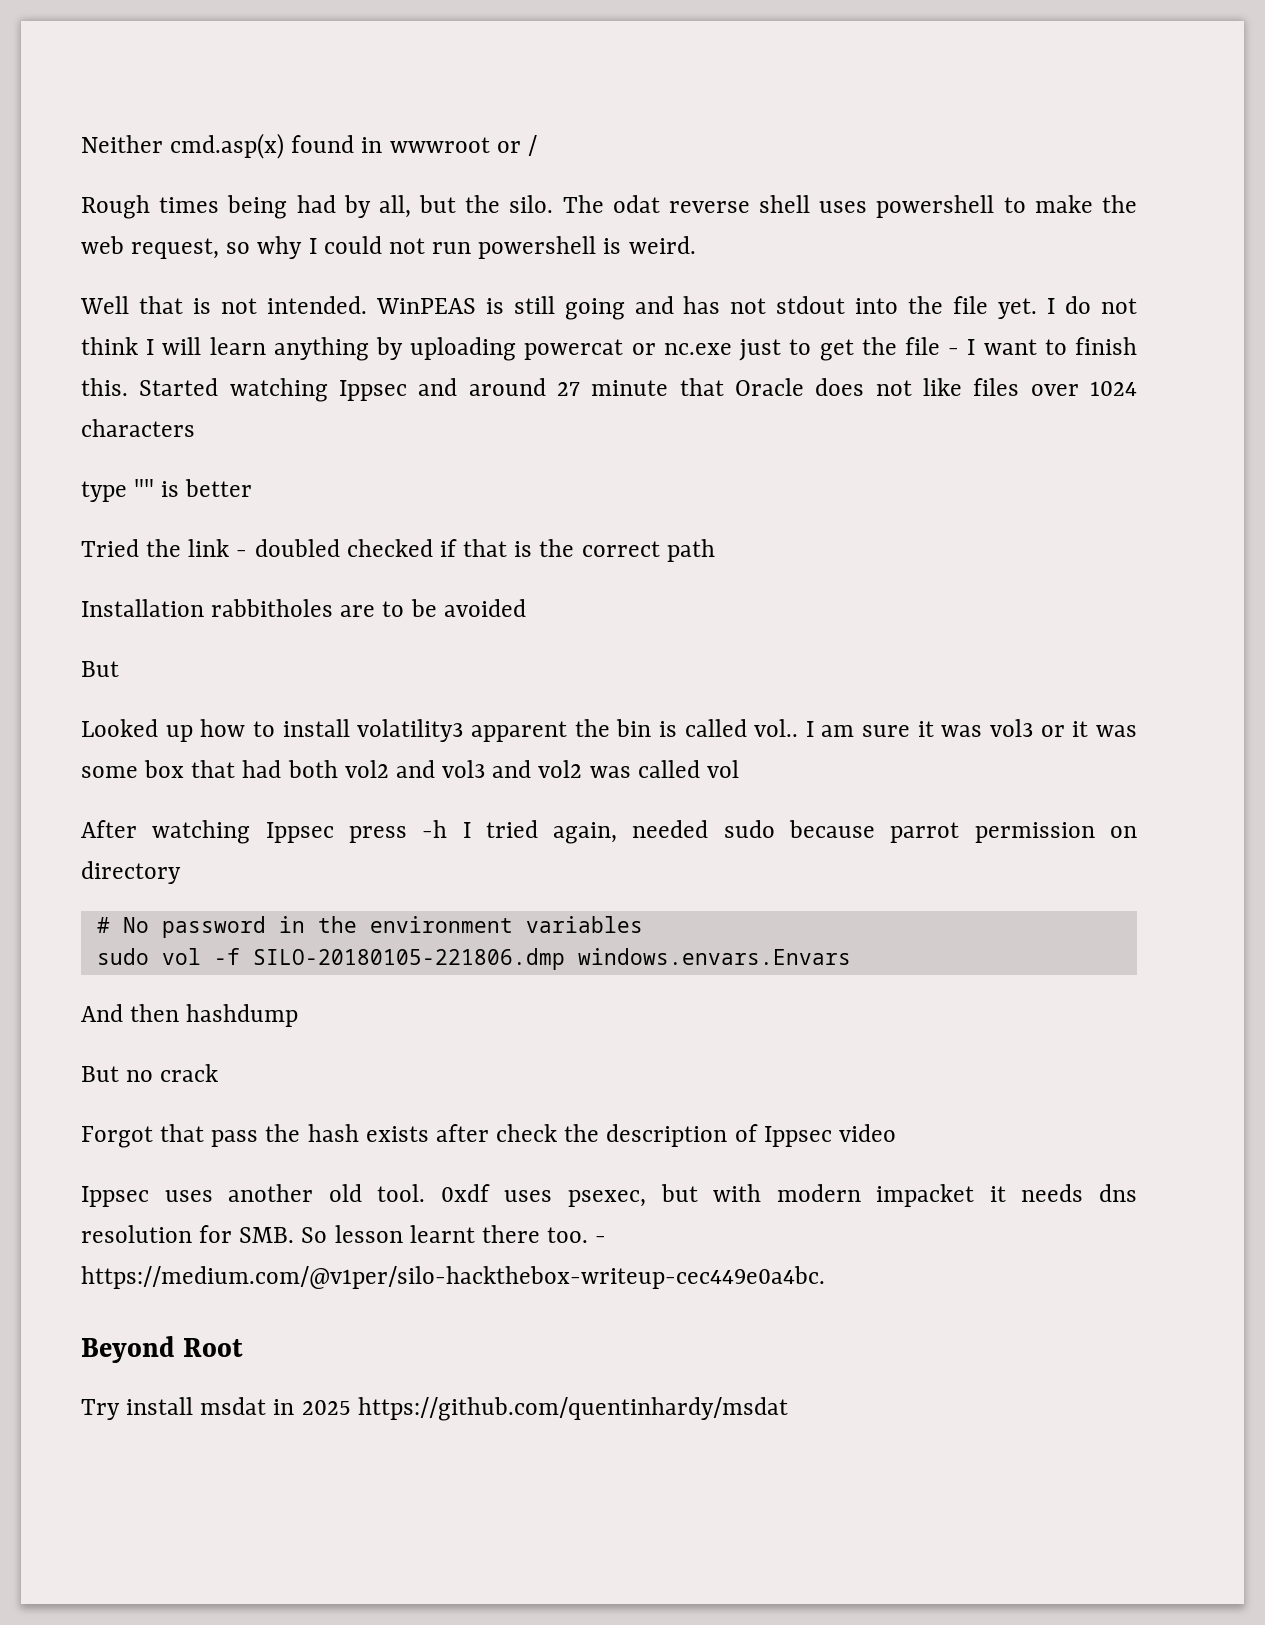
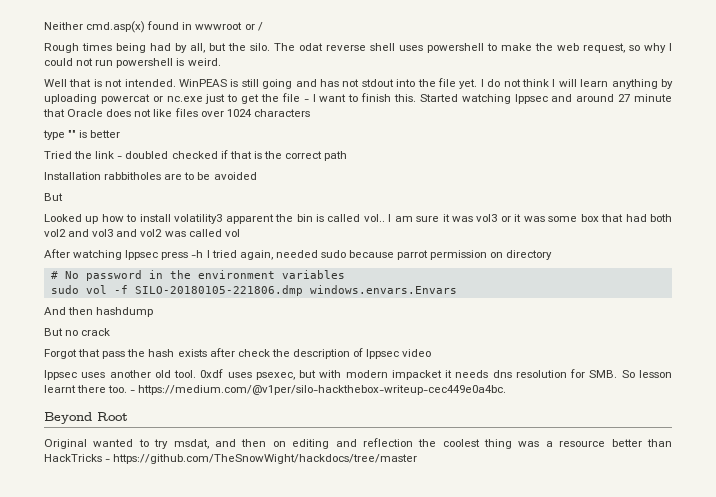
[81,1397,788,1421] Try install msdat in 2025 https://github.com/quentinhardy/msdat -> [44,438,673,449] [44,454,418,464] Original wanted to try msdat, and then on editing and reflection the coolest thing was a resource better than HackTricks - https://github.com/TheSnowWight/hackdocs/tree/master

